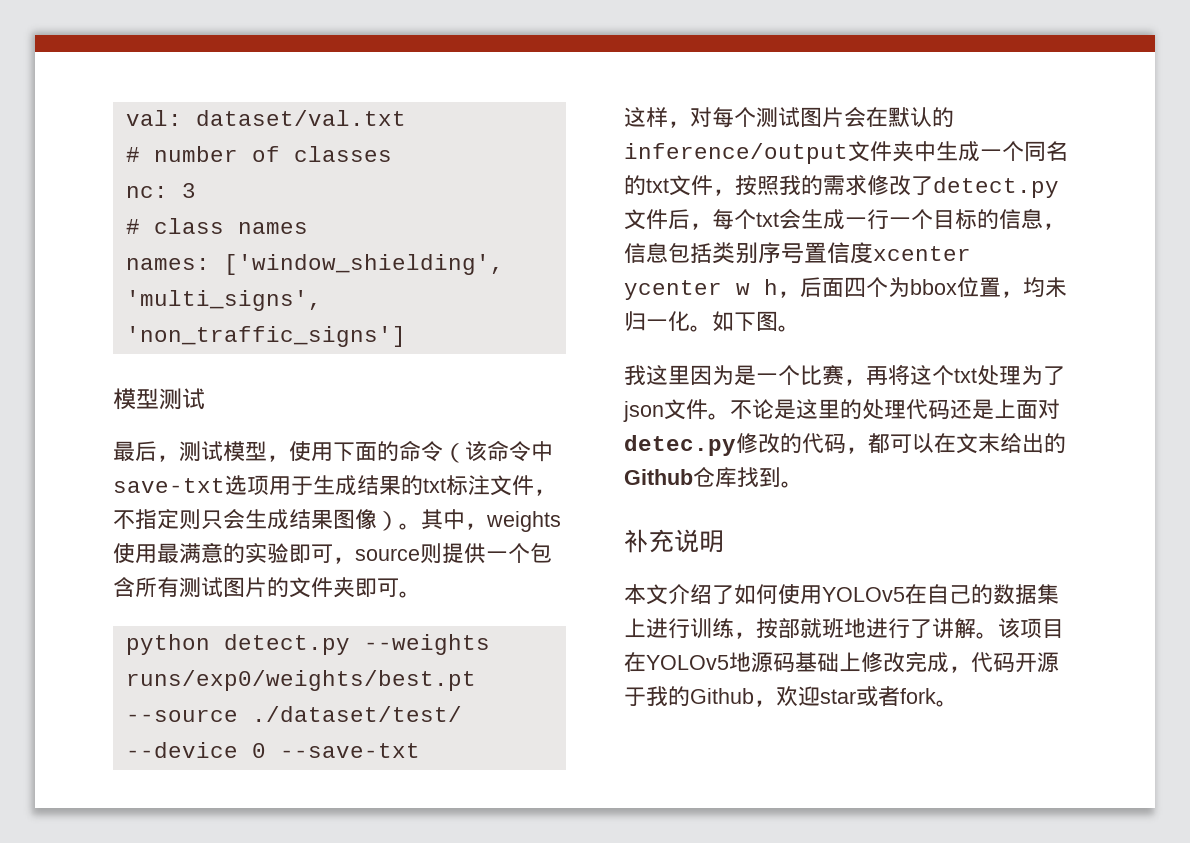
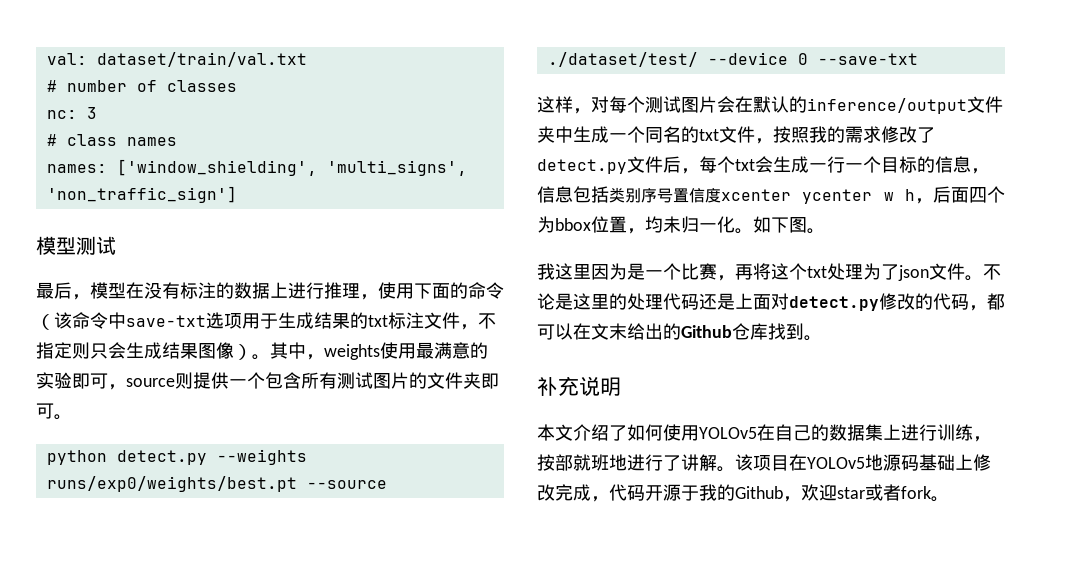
[195,110,406,126] dataset/val.txt -> [96,52,307,67] dataset/train/val.txt
[125,326,406,347] 'non_traffic_signs'] -> [46,186,237,203] 'non_traffic_sign']
[179,441,267,462] 测试模型 -> [90,282,360,299] 模型在没有标注的数据上进行推理
[624,435,736,456] detec.py -> [789,296,879,311] detect.py

